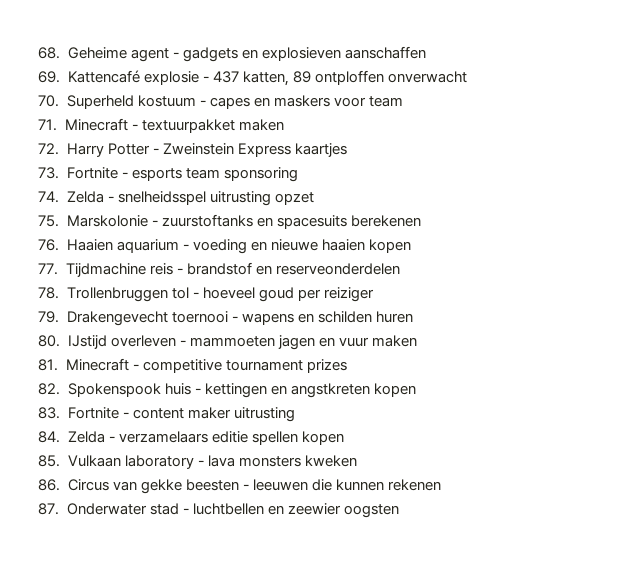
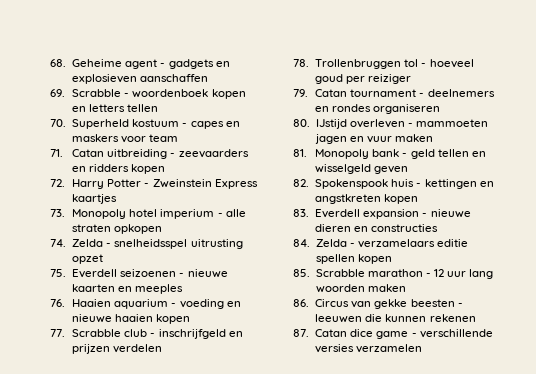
[67,70,467,86] Kattencafé explosie - 437 katten, 89 ontploffen onverwacht -> [72,89,246,99] [72,104,159,112] Scrabble - woordenboek kopen en letters tellen
[64,118,284,133] Minecraft - textuurpakket maken -> [72,149,249,159] [72,164,166,174] Catan uitbreiding - zeevaarders en ridders kopen
[66,167,298,182] Fortnite - esports team sponsoring -> [72,209,246,219] [72,224,163,234] Monopoly hotel imperium - alle straten opkopen
[66,214,421,229] Marskolonie - zuurstoftanks en spacesuits berekenen -> [72,269,228,278] [72,284,184,294] Everdell seizoenen - nieuwe kaarten en meeples
[65,262,400,277] Tijdmachine reis - brandstof en reserveonderdelen -> [72,329,243,339] [72,344,163,354] Scrabble club - inschrijfgeld en prijzen verdelen
[66,311,413,326] Drakengevecht toernooi - wapens en schilden huren -> [315,89,495,97] [315,104,441,114] Catan tournament - deelnemers en rondes organiseren
[65,358,347,373] Minecraft - competitive tournament prizes -> [315,149,486,159] [315,164,409,174] Monopoly bank - geld tellen en wisselgeld geven
[67,407,295,422] Fortnite - content maker uitrusting -> [315,209,471,219] [315,224,439,232] Everdell expansion - nieuwe dieren en constructies
[67,455,357,469] Vulkaan laboratory - lava monsters kweken -> [315,269,494,279] [315,284,406,293] Scrabble marathon - 12 uur lang woorden maken
[66,503,399,518] Onderwater stad - luchtbellen en zeewier oogsten -> [315,329,493,339] [315,344,423,353] Catan dice game - verschillende versies verzamelen

